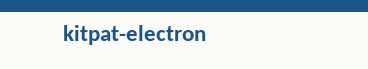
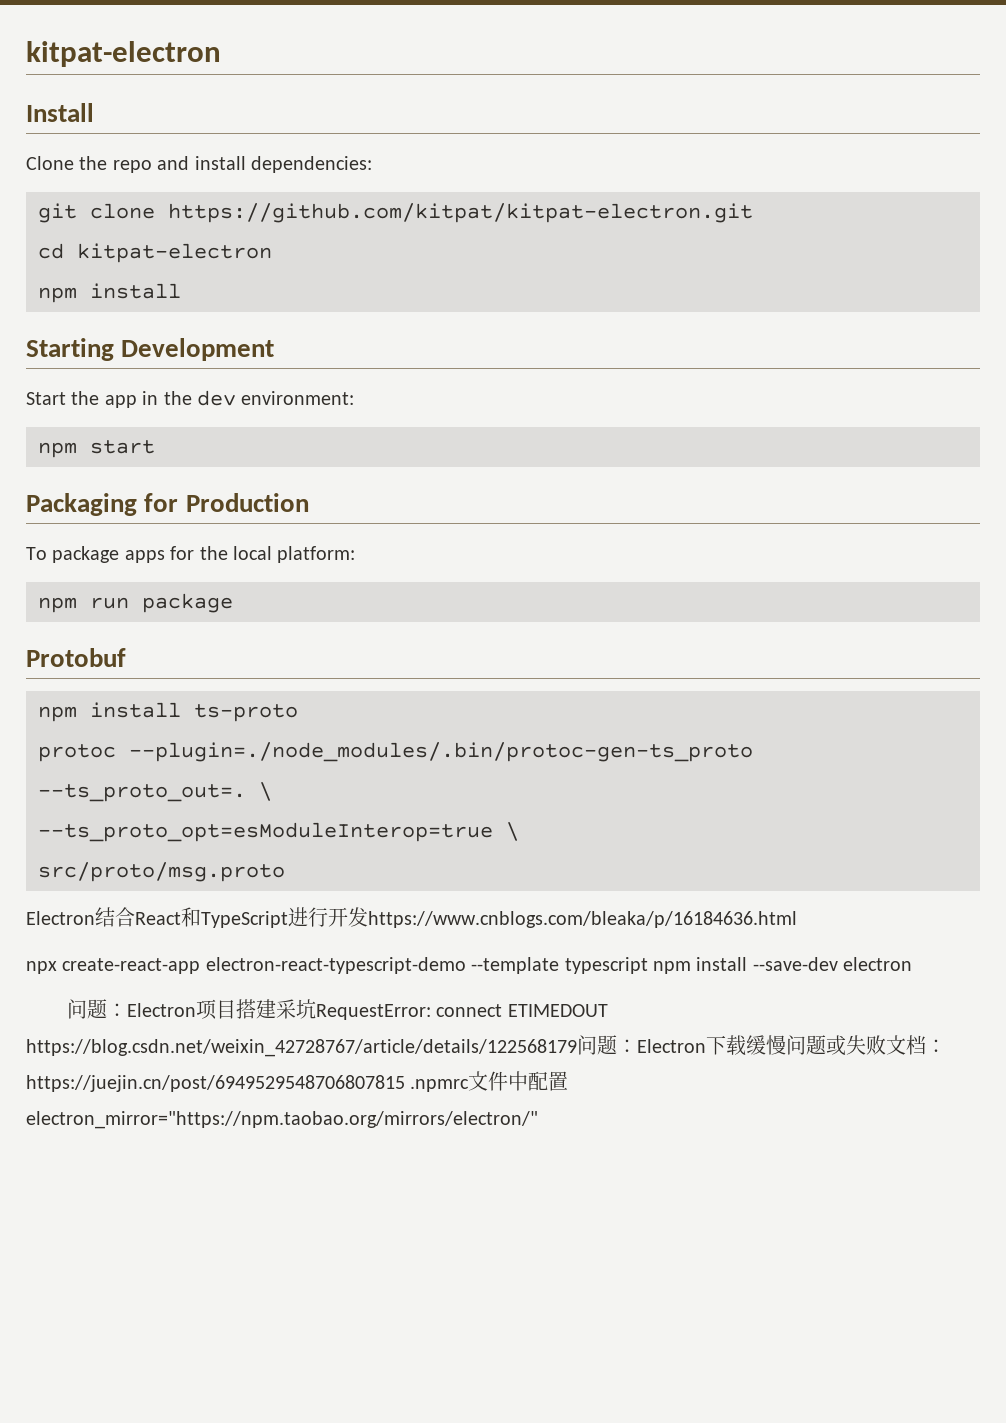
[63,25,206,45] kitpat-electron -> [26,41,221,67] [26,103,94,122] [26,156,372,173] [38,203,753,223] [38,243,272,263] [38,283,181,303] [26,338,275,361] [26,390,355,408] [38,440,155,458] [26,493,309,516] [26,546,356,563] [38,593,233,613] [26,648,126,667] [38,702,298,722] [38,742,753,762] [38,782,272,802] [38,822,519,842] [38,862,285,882] [26,907,797,928] [26,957,913,974] [66,999,608,1020] [26,1035,946,1057] [26,1071,569,1092] [26,1111,538,1129] kitpat-electron // Install // Clone the repo and install dependencies: // git clone https://github.com/kitpat/kitpat-electron.git // cd kitpat-electron // npm install // Starting Development // Start the app in the dev environment: // npm start // Packaging for Production // To package apps for the local platform: // npm run package // Protobuf // npm install ts-proto // protoc --plugin=./node_modules/.bin/protoc-gen-ts_proto --ts_proto_out=. \ // --ts_proto_opt=esModuleInterop=true \ // src/proto/msg.proto // Electron结合React和TypeScript进行开发https://www.cnblogs.com/bleaka/p/16184636.html // npx create-react-app electron-react-typescript-demo --template typescript npm install --save-dev electron // 问题：Electron项目搭建采坑RequestError: connect ETIMEDOUT https://blog.csdn.net/weixin_42728767/article/details/122568179问题：Electron下载缓慢问题或失败文档：https://juejin.cn/post/6949529548706807815 .npmrc文件中配置electron_mirror="https://npm.taobao.org/mirrors/electron/"

